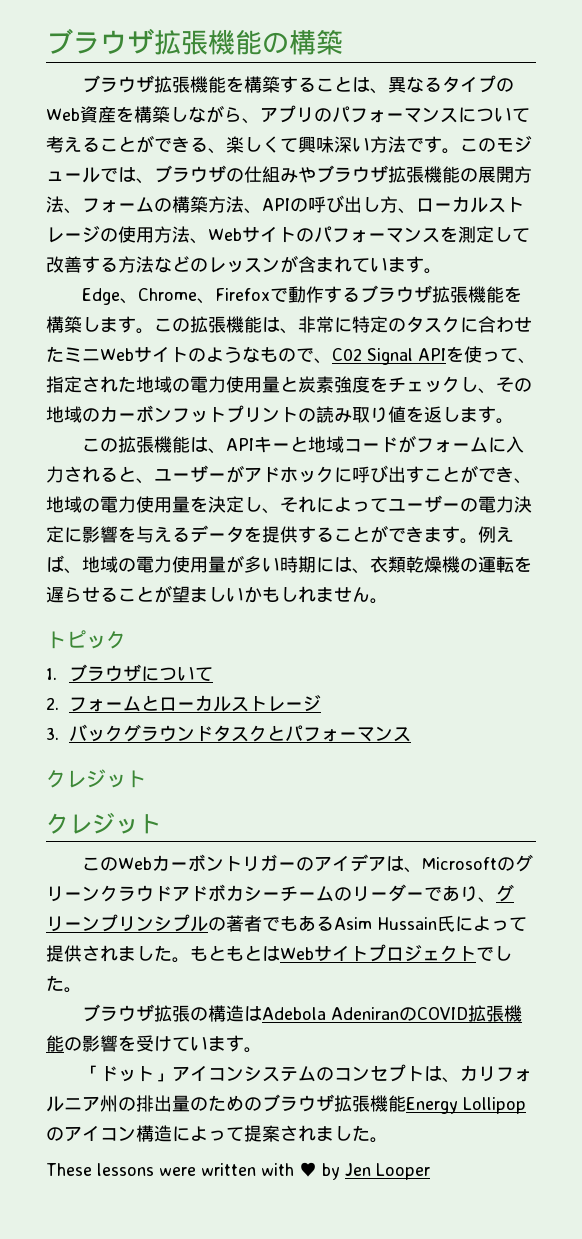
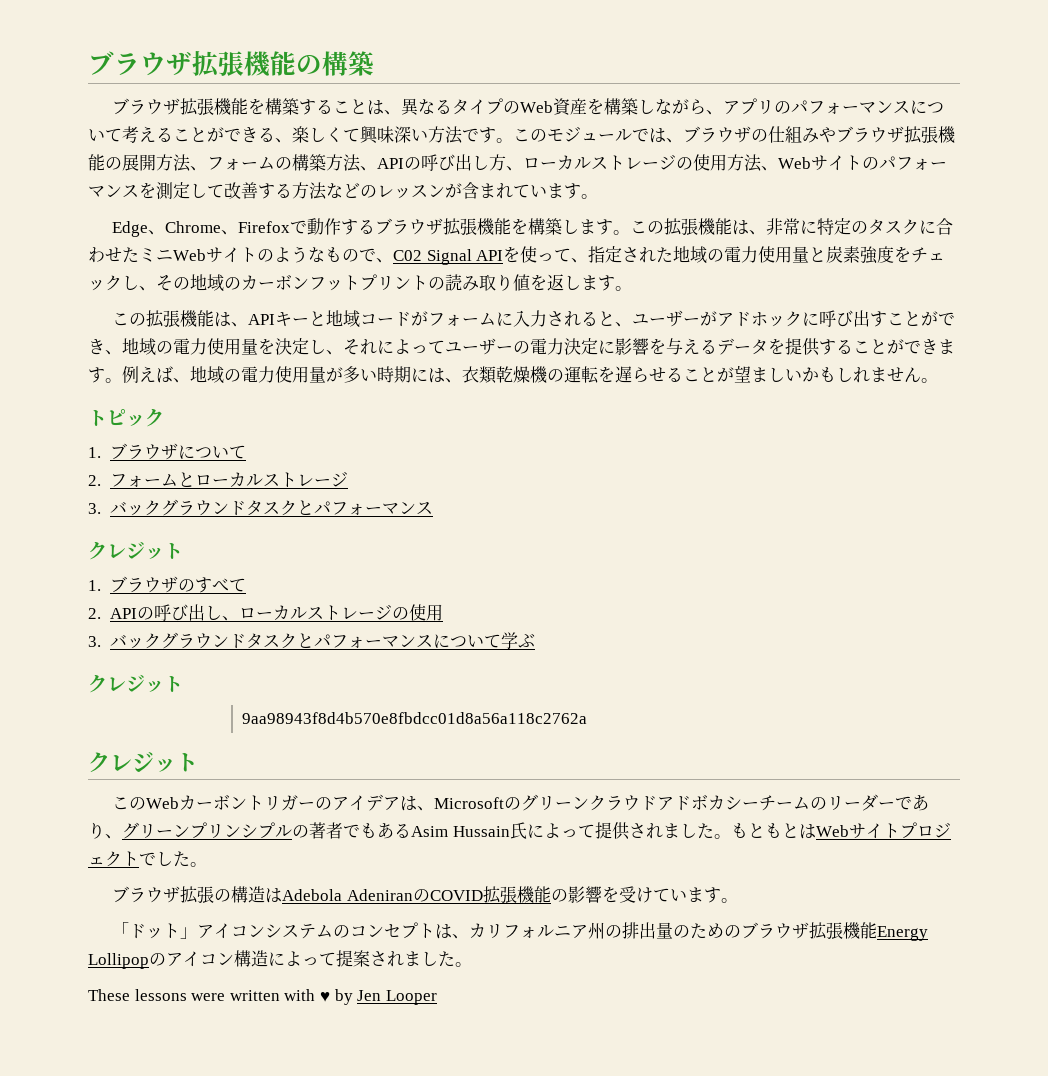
(146, 779) none -> [88,576,247,593] [88,604,444,621] [88,632,536,649] [88,674,183,693] [242,712,588,724] // 1.ブラウザのすべて // 2. APIの呼び出し、ローカルストレージの使用 // 3.バックグラウンドタスクとパフォーマンスについて学ぶ // クレジット // 9aa98943f8d4b570e8fbdcc01d8a56a118c2762a

